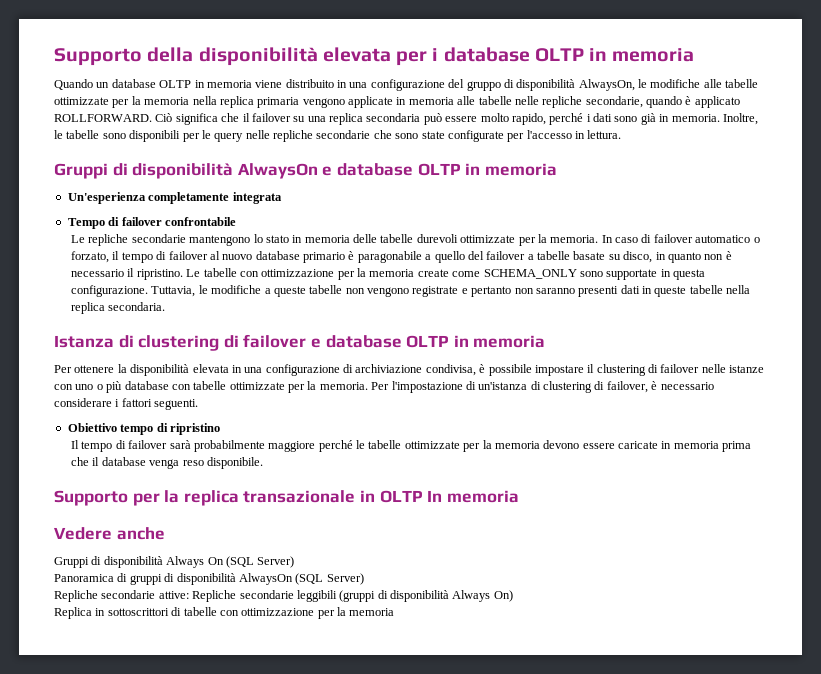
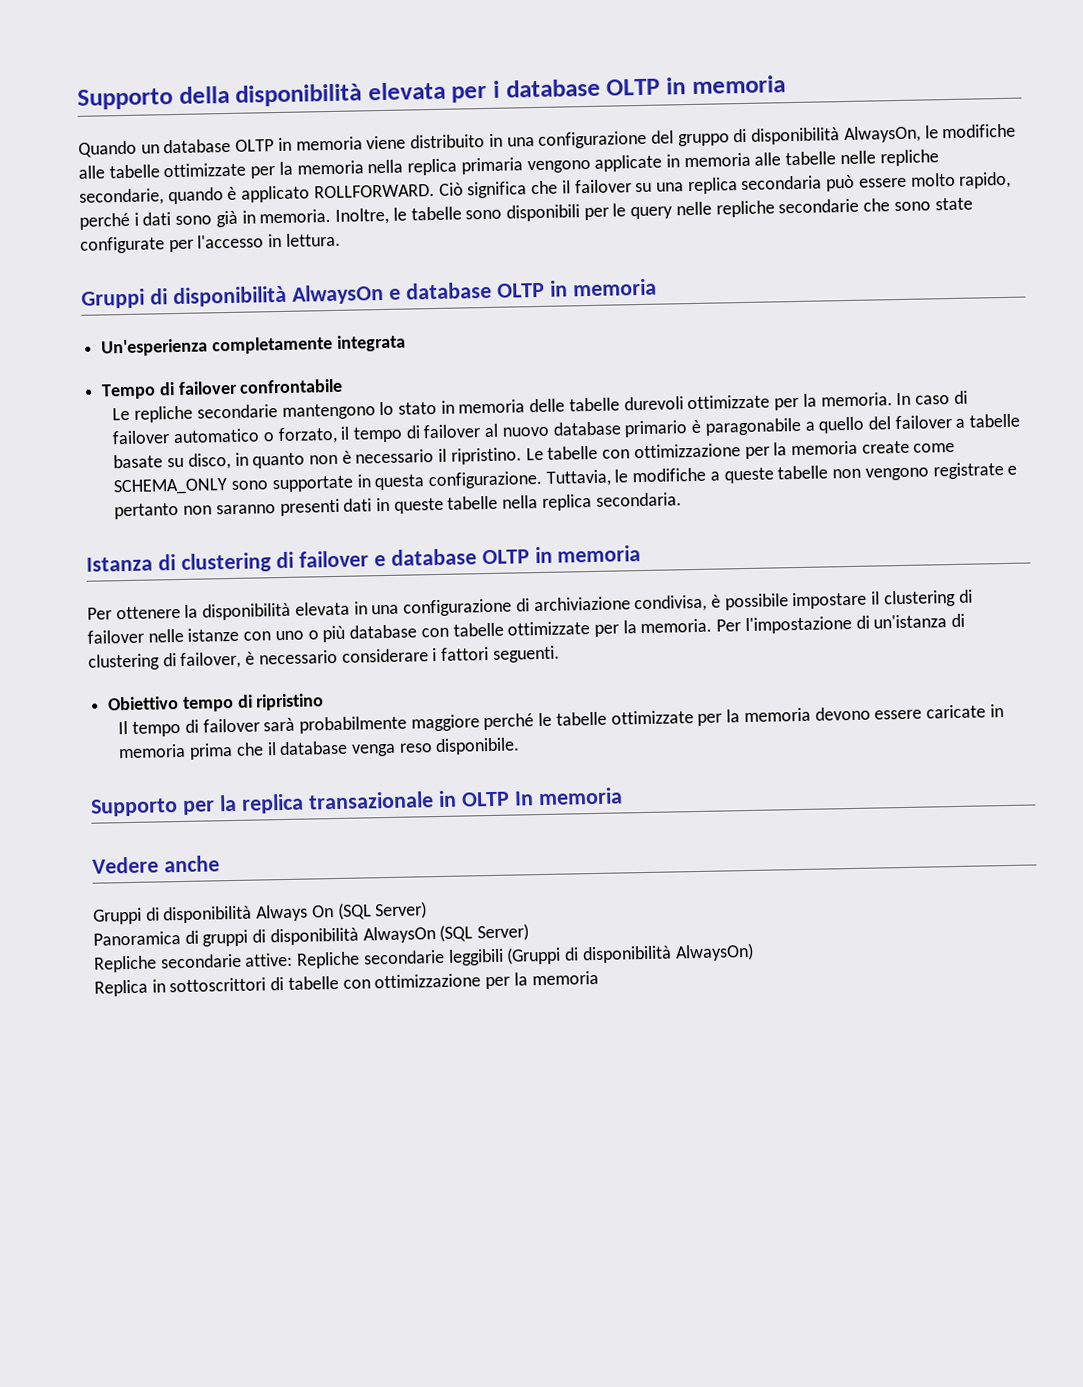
[339,590,513,602] (gruppi di disponibilità Always On) -> [506,942,754,965] (Gruppi di disponibilità AlwaysOn)

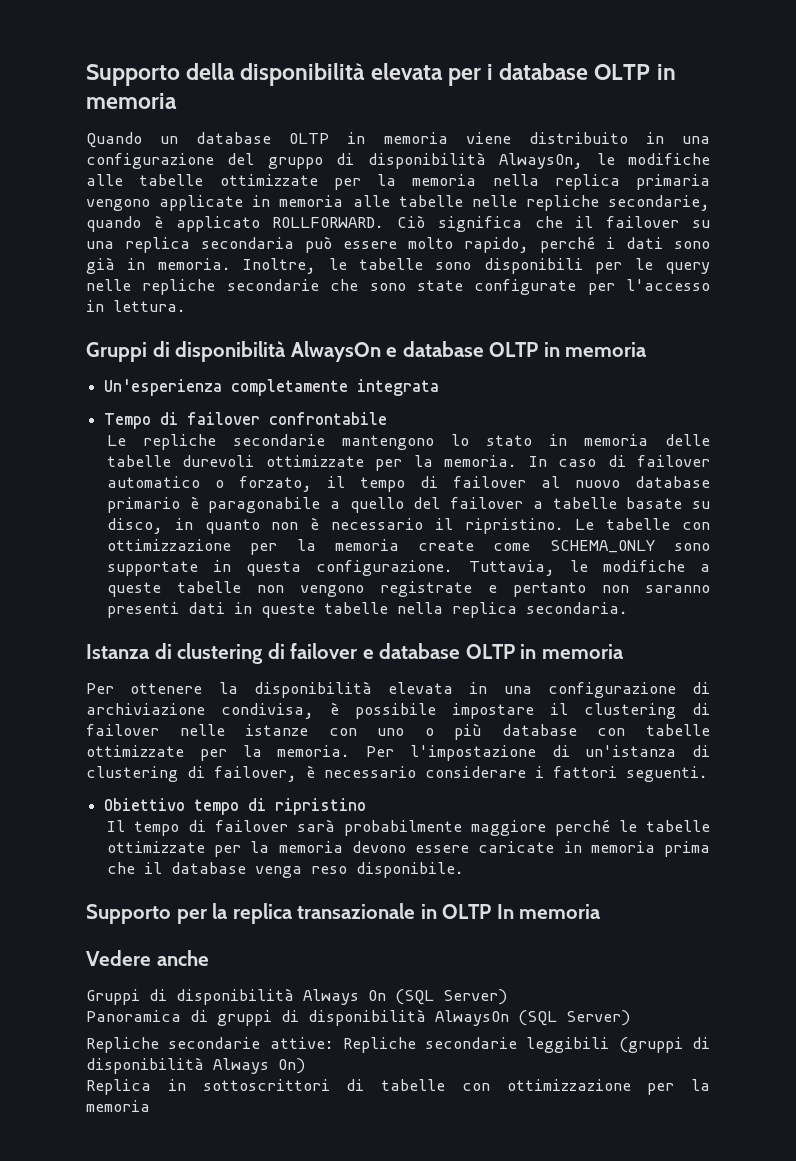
[506,942,754,965] (Gruppi di disponibilità AlwaysOn) -> [618,1037,710,1053] [86,1057,305,1074] (gruppi di disponibilità Always On)

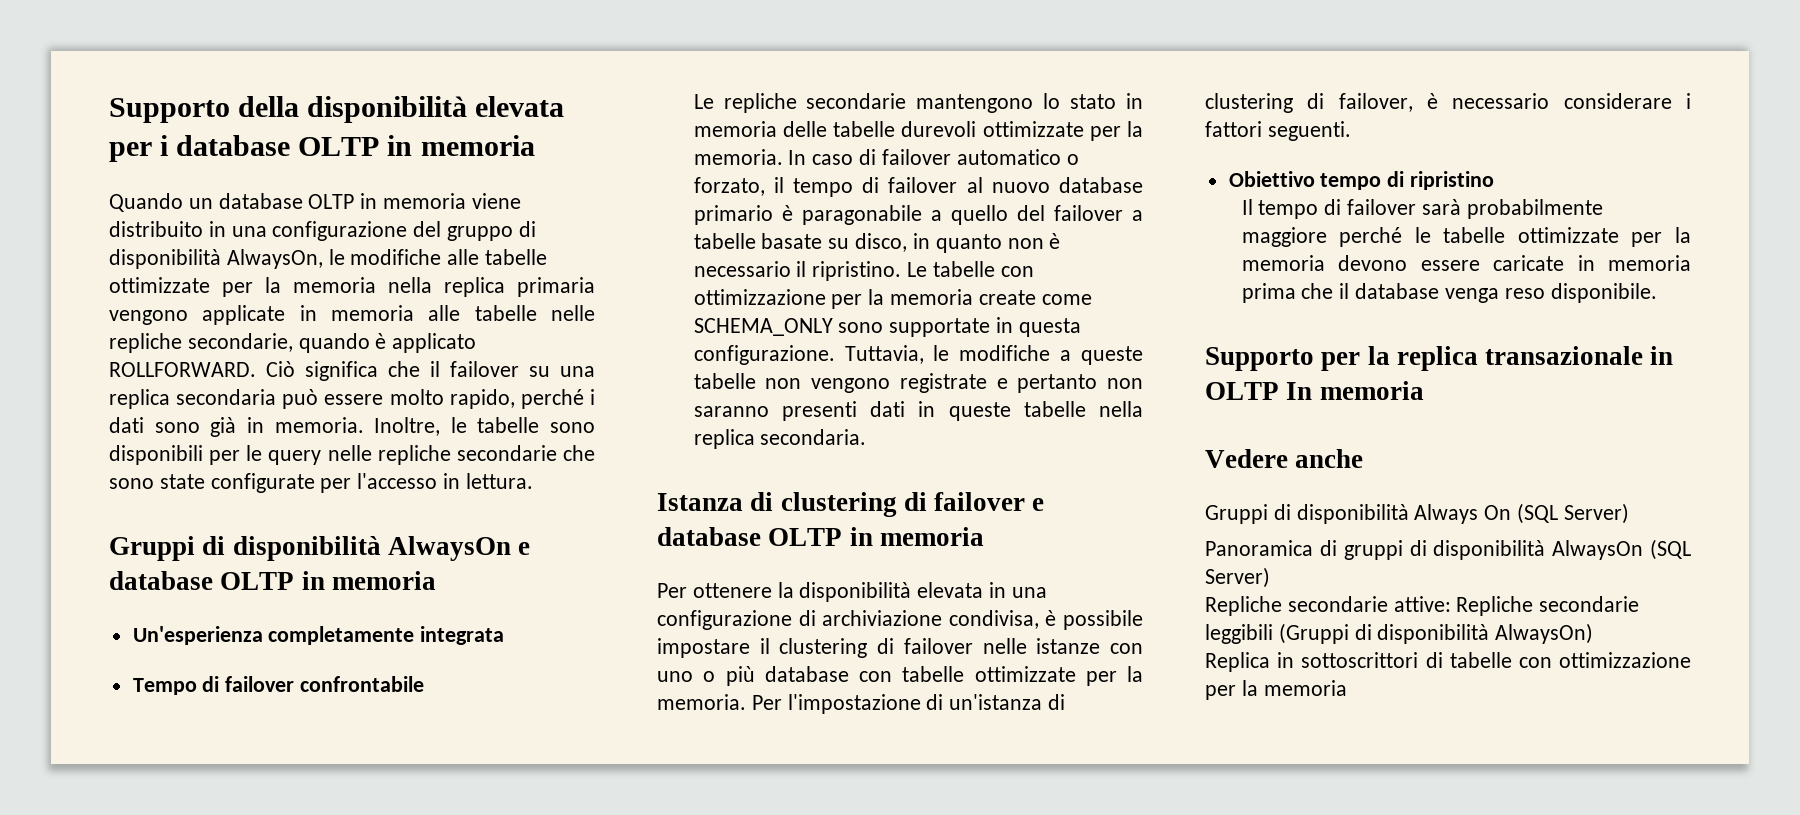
[618,1037,710,1053] [86,1057,305,1074] (gruppi di disponibilità Always On) -> [1278,623,1594,644] (Gruppi di disponibilità AlwaysOn)

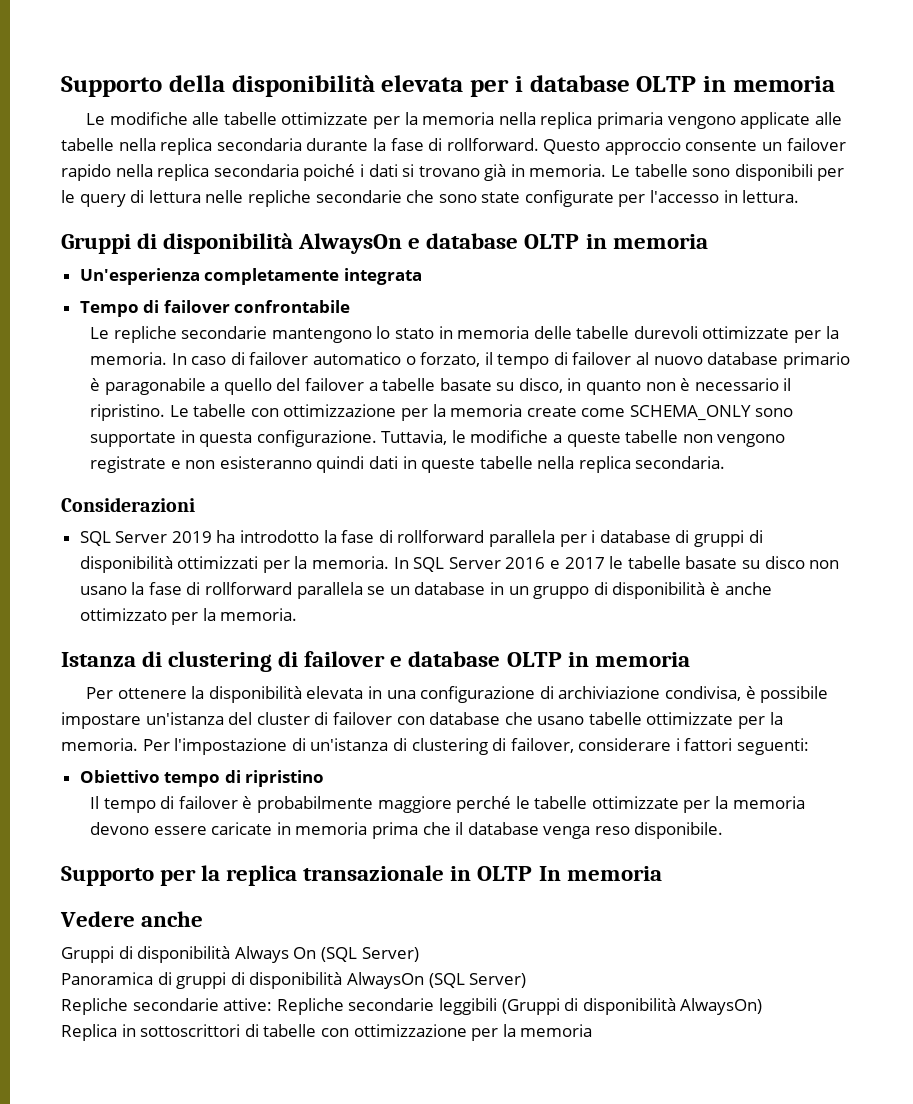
[109,193,521,212] [109,221,536,241] [109,249,345,269] Quando un database OLTP in memoria viene distribuito in una configurazione del gruppo di disponibilità AlwaysOn, le -> [86,113,106,125] Le
[299,305,595,321] [109,333,477,353] [109,361,595,381] [109,389,595,409] [109,417,200,433] in memoria alle tabelle nelle repliche secondarie, quando è applicato ROLLFORWARD. Ciò significa che il failover su una replica secondaria può essere molto rapido, perché i dati sono -> [814,112,842,125] [61,138,846,155] [61,164,480,181] alle tabelle nella replica secondaria durante la fase di rollforward. Questo approccio consente un failover rapido nella replica secondaria poiché i dati si trovano
[374,417,467,436] Inoltre, le -> [611,165,631,177] Le
(322, 457) none -> [130,190,201,203] di lettura
[1017,374,1143,393] [693,401,857,421] pertanto non saranno presenti -> [185,456,365,473] non esisteranno quindi
(867, 437) none -> [61,497,195,512] [79,530,763,547] [79,556,840,573] [79,582,772,599] [79,608,298,625] // Considerazioni // SQL Server 2019 ha introdotto la fase di rollforward parallela per i database di gruppi di disponibilità ottimizzati per la memoria. In SQL Server 2016 e 2017 le tabelle basate su disco non usano la fase di rollforward parallela se un database in un gruppo di disponibilità è anche ottimizzato per la memoria.
[759,638,1143,658] [657,666,892,686] il clustering di failover nelle istanze con uno o più database con -> [145,712,585,725] un'istanza del cluster di failover con database che usano
[1427,93,1550,109] è necessario -> (574, 745) none
[1267,121,1351,141] seguenti. -> [737,738,810,755] seguenti:
[1421,199,1461,215] sarà -> [242,796,253,809] è

